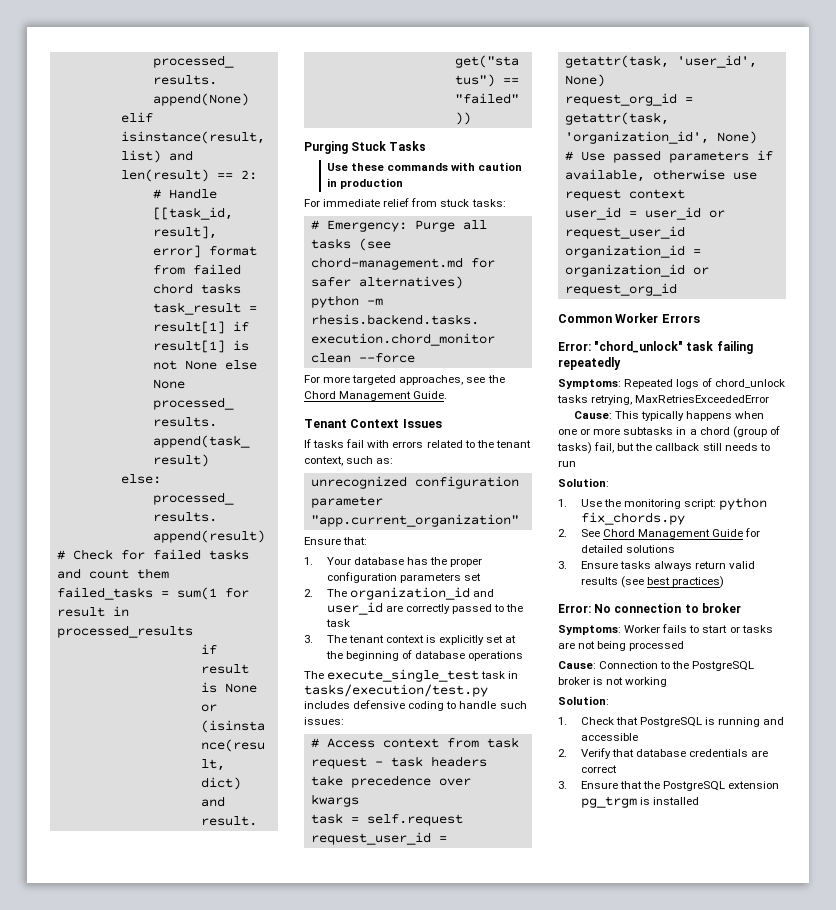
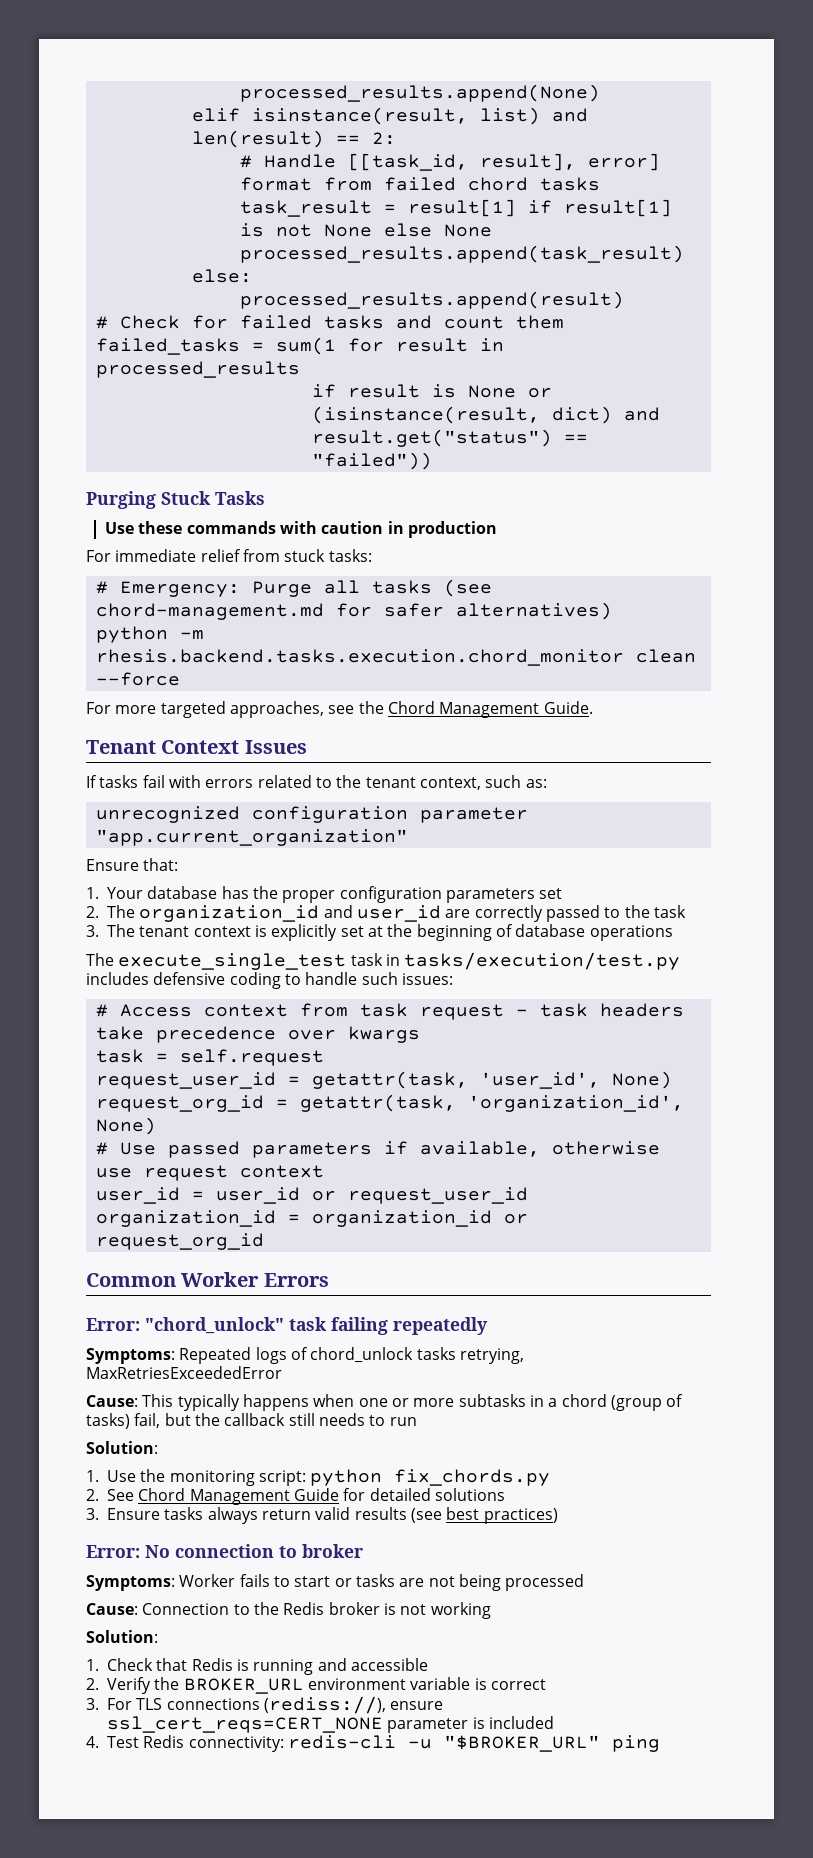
[692,661,755,671] PostgreSQL -> [283,1602,325,1615] Redis
[640,717,703,727] PostgreSQL -> [191,1658,233,1671] Redis
[611,749,769,757] [580,765,617,773] [558,781,780,791] [580,796,700,808] that database credentials are correct // 3. Ensure that the PostgreSQL extension pg_trgm is installed -> [154,1677,546,1694] [86,1696,444,1714] [107,1716,554,1733] [86,1735,660,1752] the BROKER_URL environment variable is correct // 3. For TLS connections (rediss://), ensure ssl_cert_reqs=CERT_NONE parameter is included // 4. Test Redis connectivity: redis-cli -u "$BROKER_URL" ping

